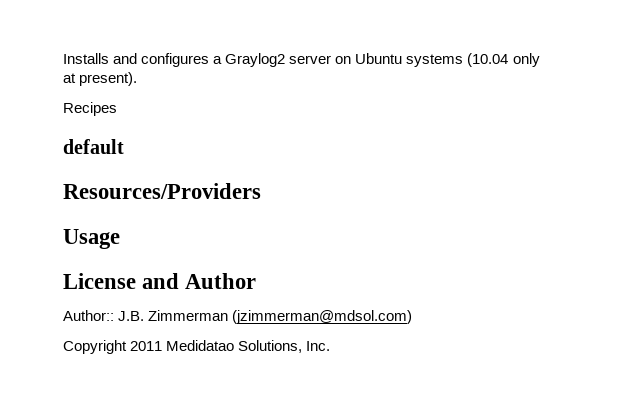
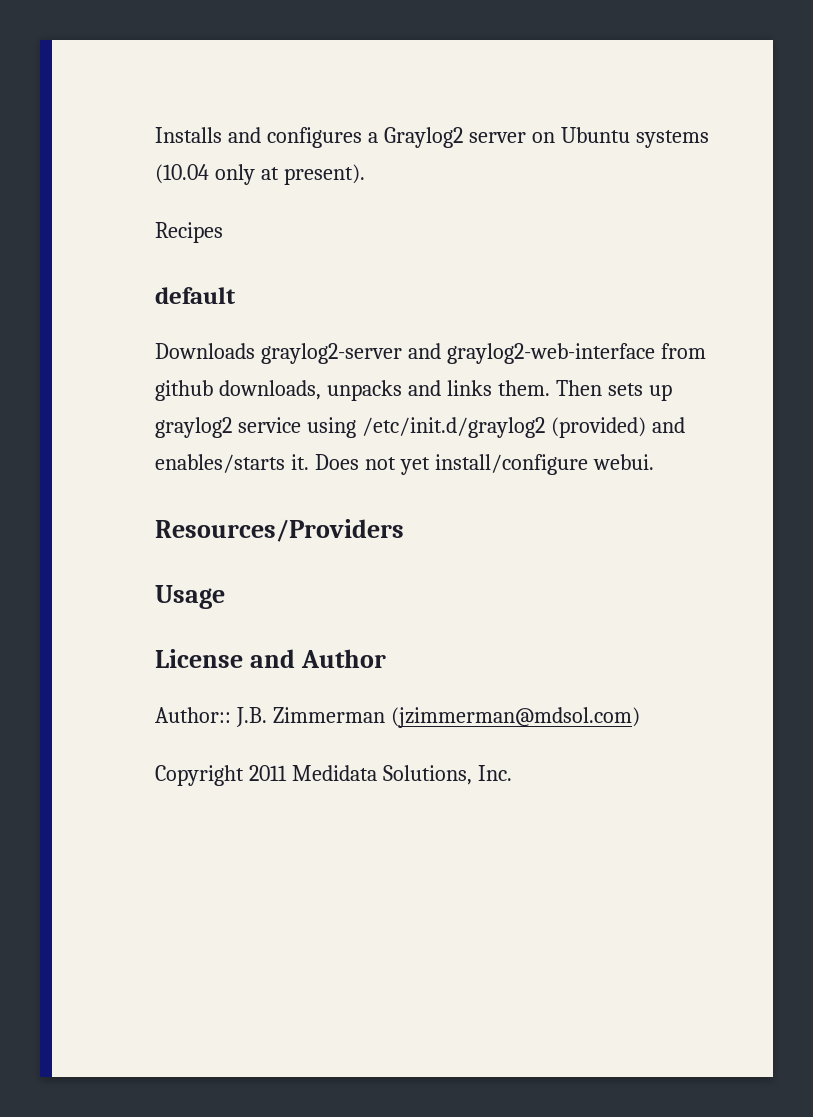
(124, 146) none -> [155,343,706,364] [155,380,672,401] [155,417,685,438] [155,454,654,475] // Downloads graylog2-server and graylog2-web-interface from github downloads, unpacks and links them. Then sets up graylog2 service using /etc/init.d/graylog2 (provided) and enables/starts it. Does not yet install/configure webui.
[166,340,235,351] Medidatao -> [291,765,377,781] Medidata

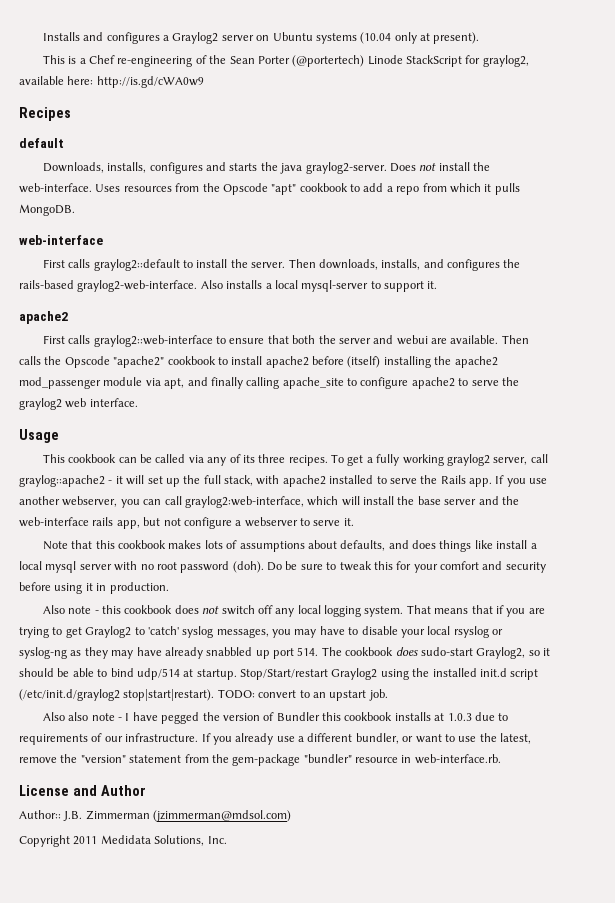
[155,222,223,243] [155,287,236,304] [155,343,706,364] [155,380,672,401] [155,417,685,438] [155,454,654,475] [155,519,404,542] [155,585,225,609] Recipes // default // Downloads graylog2-server and graylog2-web-interface from github downloads, unpacks and links them. Then sets up graylog2 service using /etc/init.d/graylog2 (provided) and enables/starts it. Does not yet install/configure webui. // Resources/Providers // Usage -> [42,55,529,67] [19,76,204,88] [19,107,71,121] [19,138,64,148] [42,162,491,174] [19,183,520,195] [19,204,75,216] [19,235,103,245] [42,259,521,271] [19,280,438,292] [19,311,68,324] [42,335,529,347] [19,356,498,368] [19,377,519,389] [19,398,138,410] [19,429,59,443] [42,454,548,466] [19,475,548,487] [19,496,519,508] [19,517,354,529] [42,540,537,552] [19,561,546,573] [19,582,169,594] [42,605,545,617] [19,626,503,638] [19,647,550,659] [19,668,539,680] [19,689,388,701] [42,712,509,724] [19,733,531,745] [19,754,501,766] This is a Chef re-engineering of the Sean Porter (@portertech) Linode StackScript for graylog2, available here: http://is.gd/cWA0w9 // Recipes // default // Downloads, installs, configures and starts the java graylog2-server. Does not install the web-interface. Uses resources from the Opscode "apt" cookbook to add a repo from which it pulls MongoDB. // web-interface // First calls graylog2::default to install the server. Then downloads, installs, and configures the rails-based graylog2-web-interface. Also installs a local mysql-server to support it. // apache2 // First calls graylog2::web-interface to ensure that both the server and webui are available. Then calls the Opscode "apache2" cookbook to install apache2 before (itself) installing the apache2 mod_passenger module via apt, and finally calling apache_site to configure apache2 to serve the graylog2 web interface. // Usage // This cookbook can be called via any of its three recipes. To get a fully working graylog2 server, call graylog::apache2 - it will set up the full stack, with apache2 installed to serve the Rails app. If you use another webserver, you can call graylog2:web-interface, which will install the base server and the web-interface rails app, but not configure a webserver to serve it. // Note that this cookbook makes lots of assumptions about defaults, and does things like install a local mysql server with no root password (doh). Do be sure to tweak this for your comfort and security before using it in production. // Also note - this cookbook does not switch off any local logging system. That means that if you are trying to get Graylog2 to 'catch' syslog messages, you may have to disable your local rsyslog or syslog-ng as they may have already snabbled up port 514. The cookbook does sudo-start Graylog2, so it should be able to bind udp/514 at startup. Stop/Start/restart Graylog2 using the installed init.d script (/etc/init.d/graylog2 stop|start|restart). TODO: convert to an upstart job. // Also also note - I have pegged the version of Bundler this cookbook installs at 1.0.3 due to requirements of our infrastructure. If you already use a different bundler, or want to use the latest, remove the "version" statement from the gem-package "bundler" resource in web-interface.rb.

